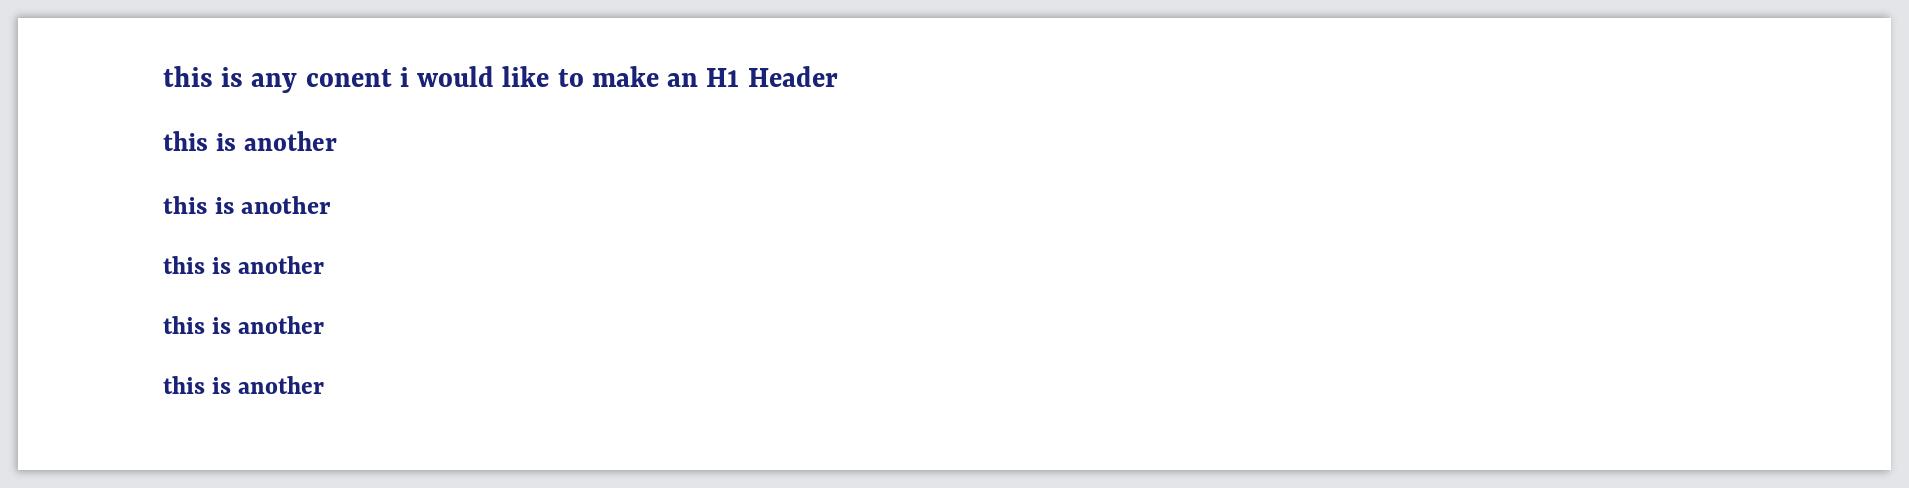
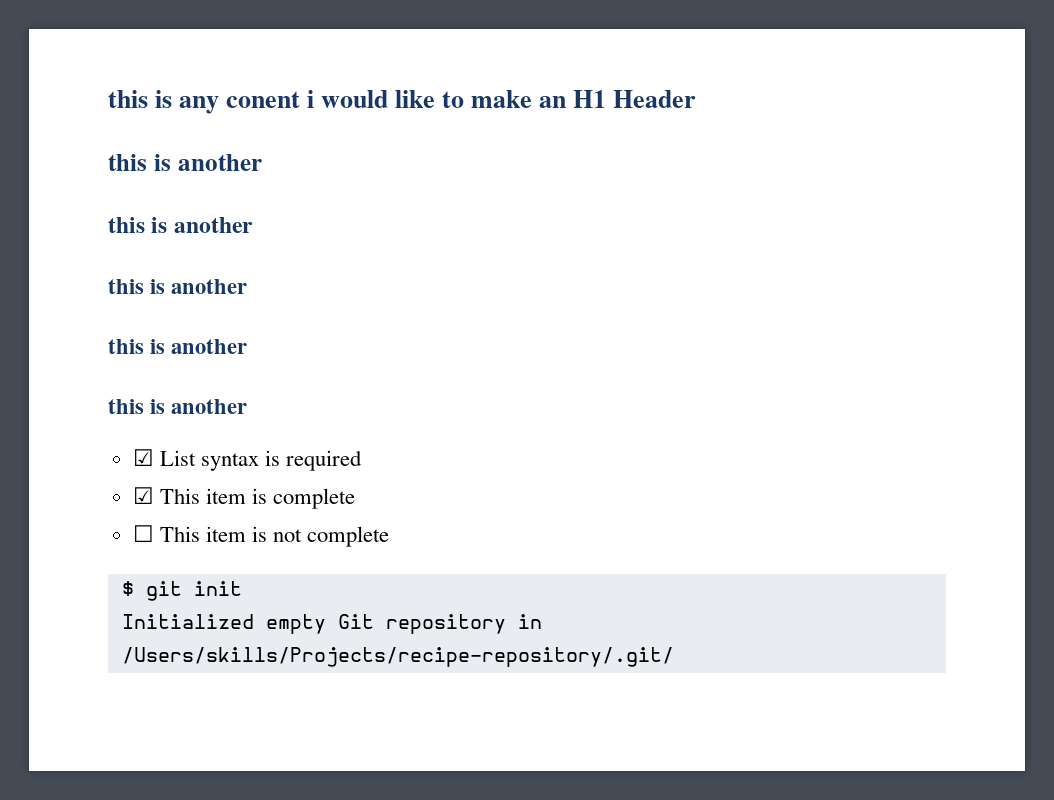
(325, 385) none -> [132,449,363,471] [132,487,356,509] [132,525,390,547] [121,581,242,601] [121,614,542,634] [121,647,674,667] // ☑ List syntax is required // ☑ This item is complete // ☐ This item is not complete // $ git init // Initialized empty Git repository in /Users/skills/Projects/recipe-repository/.git/

